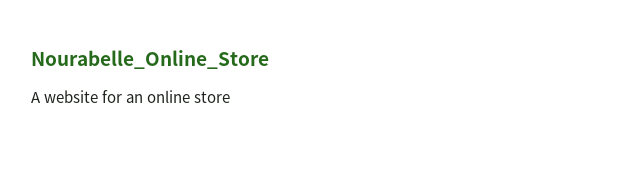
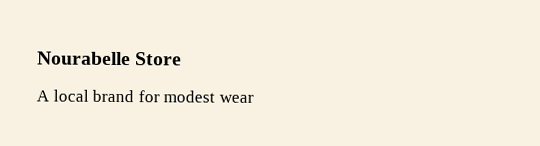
[31,50,269,69] Nourabelle_Online_Store -> [37,51,183,66] Nourabelle Store
[44,90,231,103] website for an online store -> [52,89,254,103] local brand for modest wear

